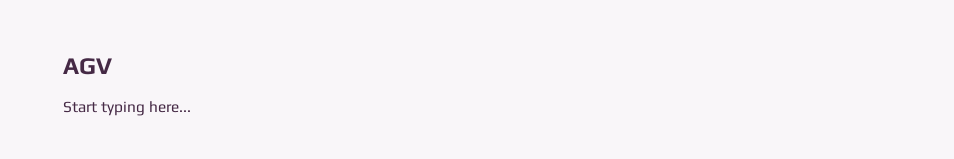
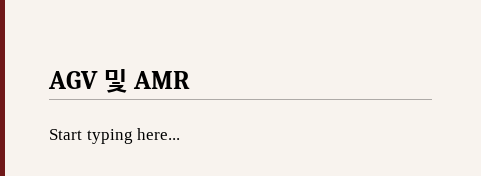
(112, 66) none -> [103,69,190,93] 및 AMR

